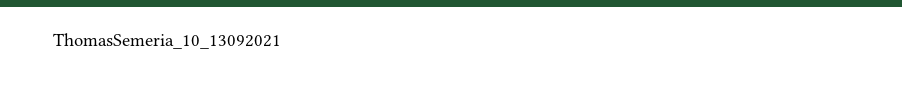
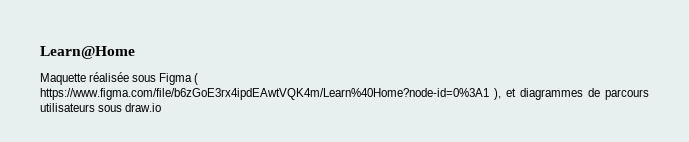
[53,33,281,49] ThomasSemeria_10_13092021 -> [40,46,135,59] [40,72,199,85] [40,88,649,100] [40,103,162,112] Learn@Home // Maquette réalisée sous Figma ( https://www.figma.com/file/b6zGoE3rx4ipdEAwtVQK4m/Learn%40Home?node-id=0%3A1 ), et diagrammes de parcours utilisateurs sous draw.io

